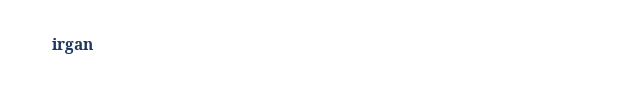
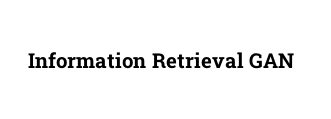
[52,38,93,54] irgan -> [28,52,295,69] Information Retrieval GAN

